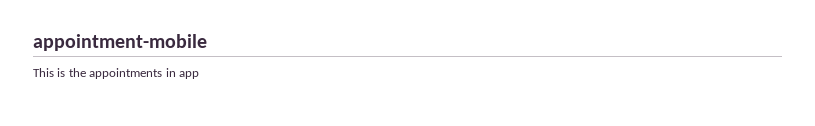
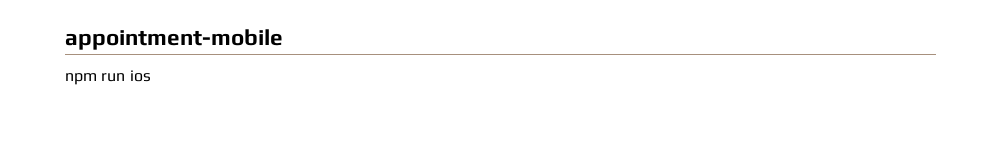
[33,68,199,79] This is the appointments in app -> [65,70,151,85] npm run ios

